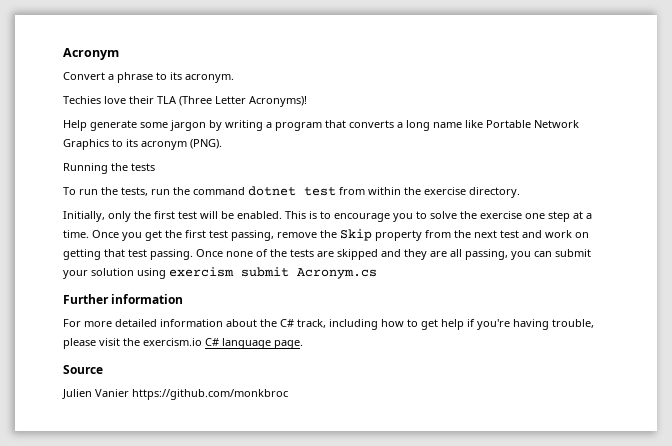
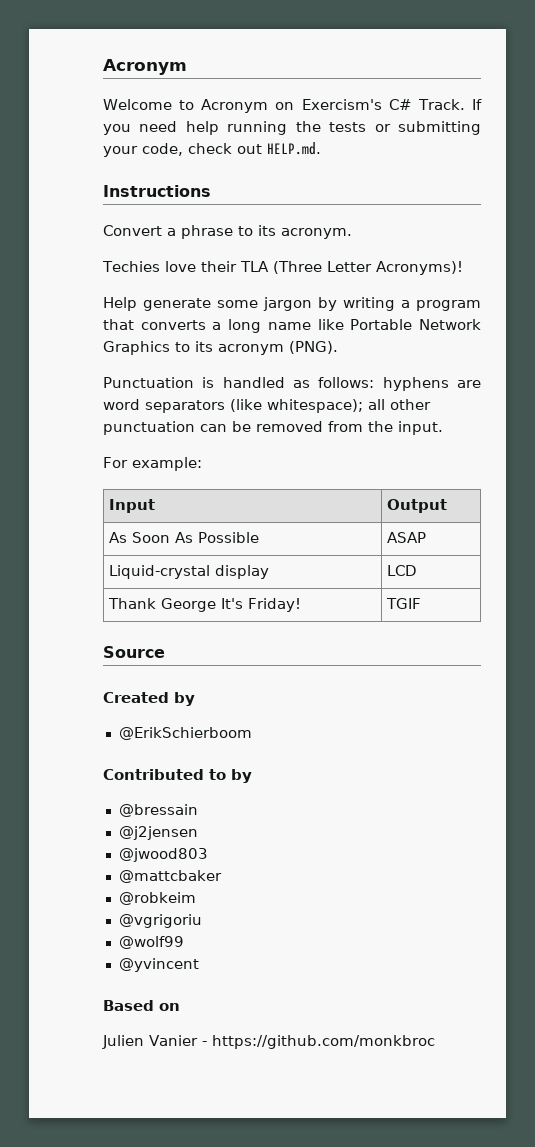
[63,48,119,60] Acronym -> [103,59,187,75] [103,99,482,113] [103,121,481,135] [103,142,321,157] [103,185,211,197] Acronym // Welcome to Acronym on Exercism's C# Track. If you need help running the tests or submitting your code, check out HELP.md. // Instructions
[63,163,155,174] [63,186,520,198] [63,211,592,222] [63,229,589,241] [63,249,591,260] [63,267,377,279] [63,294,184,304] [63,319,594,330] [63,338,303,349] [63,365,103,374] Running the tests // To run the tests, run the command dotnet test from within the exercise directory. // Initially, only the first test will be enabled. This is to encourage you to solve the exercise one step at a time. Once you get the first test passing, remove the Skip property from the next test and work on getting that test passing. Once none of the tests are skipped and they are all passing, you can submit your solution using exercism submit Acronym.cs // Further information // For more detailed information about the C# track, including how to get help if you're having trouble, please visit the exercism.io C# language page. // Source -> [103,377,481,391] [103,399,431,413] [103,421,443,435] [103,457,202,471] [109,499,156,513] [387,499,448,513] [109,532,260,543] [387,532,427,543] [109,565,270,579] [387,565,418,576] [108,598,302,612] [386,598,422,609] [103,646,165,658] [103,692,195,706] [118,727,252,740] [103,769,252,783] [118,804,198,817] [118,826,198,840] [118,848,208,862] [118,870,222,883] [118,892,196,905] [118,914,202,928] [118,936,184,949] [118,958,199,972] [103,1000,180,1011] Punctuation is handled as follows: hyphens are word separators (like whitespace); all other punctuation can be removed from the input. // For example: // Input | Output // As Soon As Possible | ASAP // Liquid-crystal display | LCD // Thank George It's Friday! | TGIF // Source // Created by // @ErikSchierboom // Contributed to by // @bressain // @j2jensen // @jwood803 // @mattcbaker // @robkeim // @vgrigoriu // @wolf99 // @yvincent // Based on
(129, 393) none -> [201,1041,207,1046] -

